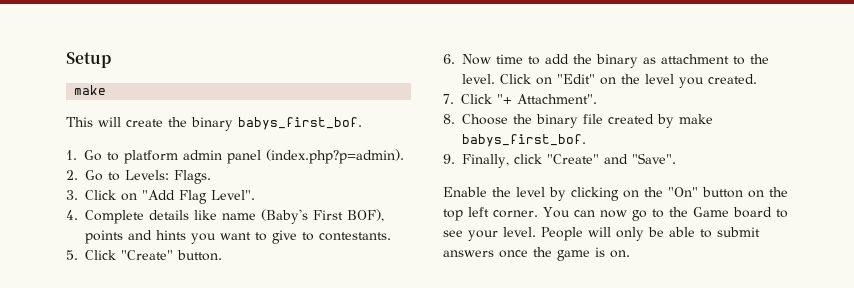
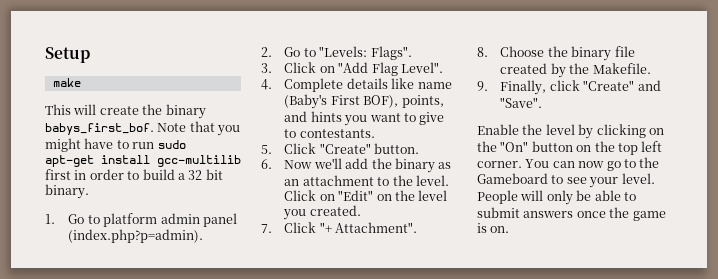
(362, 123) none -> [157,121,241,136] [45,138,186,152] [45,155,241,167] [45,169,223,180] [45,184,89,199] Note that you might have to run sudo apt-get install gcc-multilib first in order to build a 32 bit binary.
[125,170,211,184] Levels: Flags. -> [319,46,412,60] "Levels: Flags".
[85,230,123,244] points -> [401,95,444,108] points,
[496,54,540,65] time to -> [313,158,342,169] we'll
(656, 60) none -> [284,179,300,186] an
[679,114,713,124] [462,134,586,147] make babys_first_bof. -> [569,63,651,74] the Makefile.
[692,207,772,218] Game board -> [477,173,548,184] Gameboard

